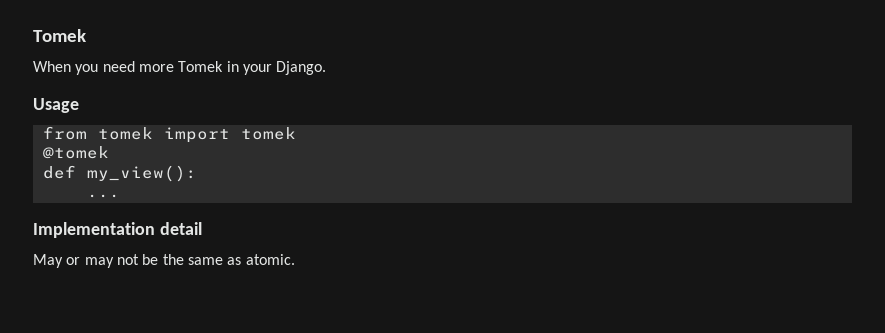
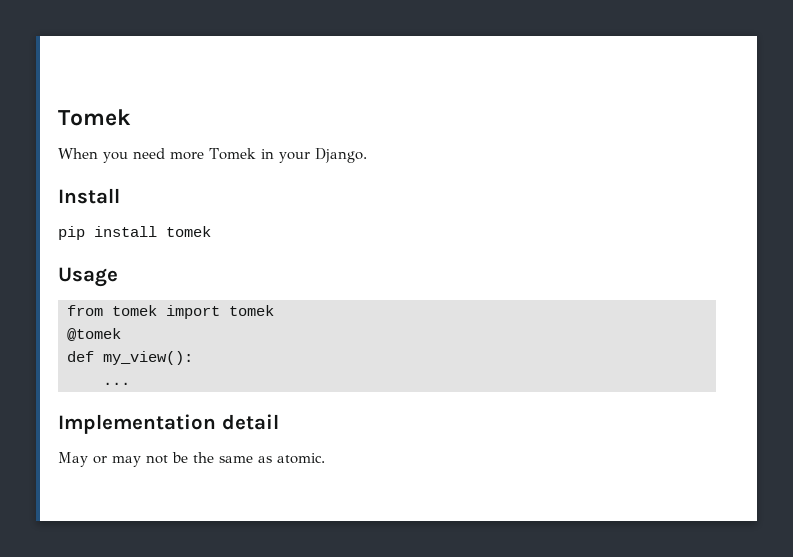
(327, 68) none -> [58,188,120,204] [58,226,211,240] // Install // pip install tomek

